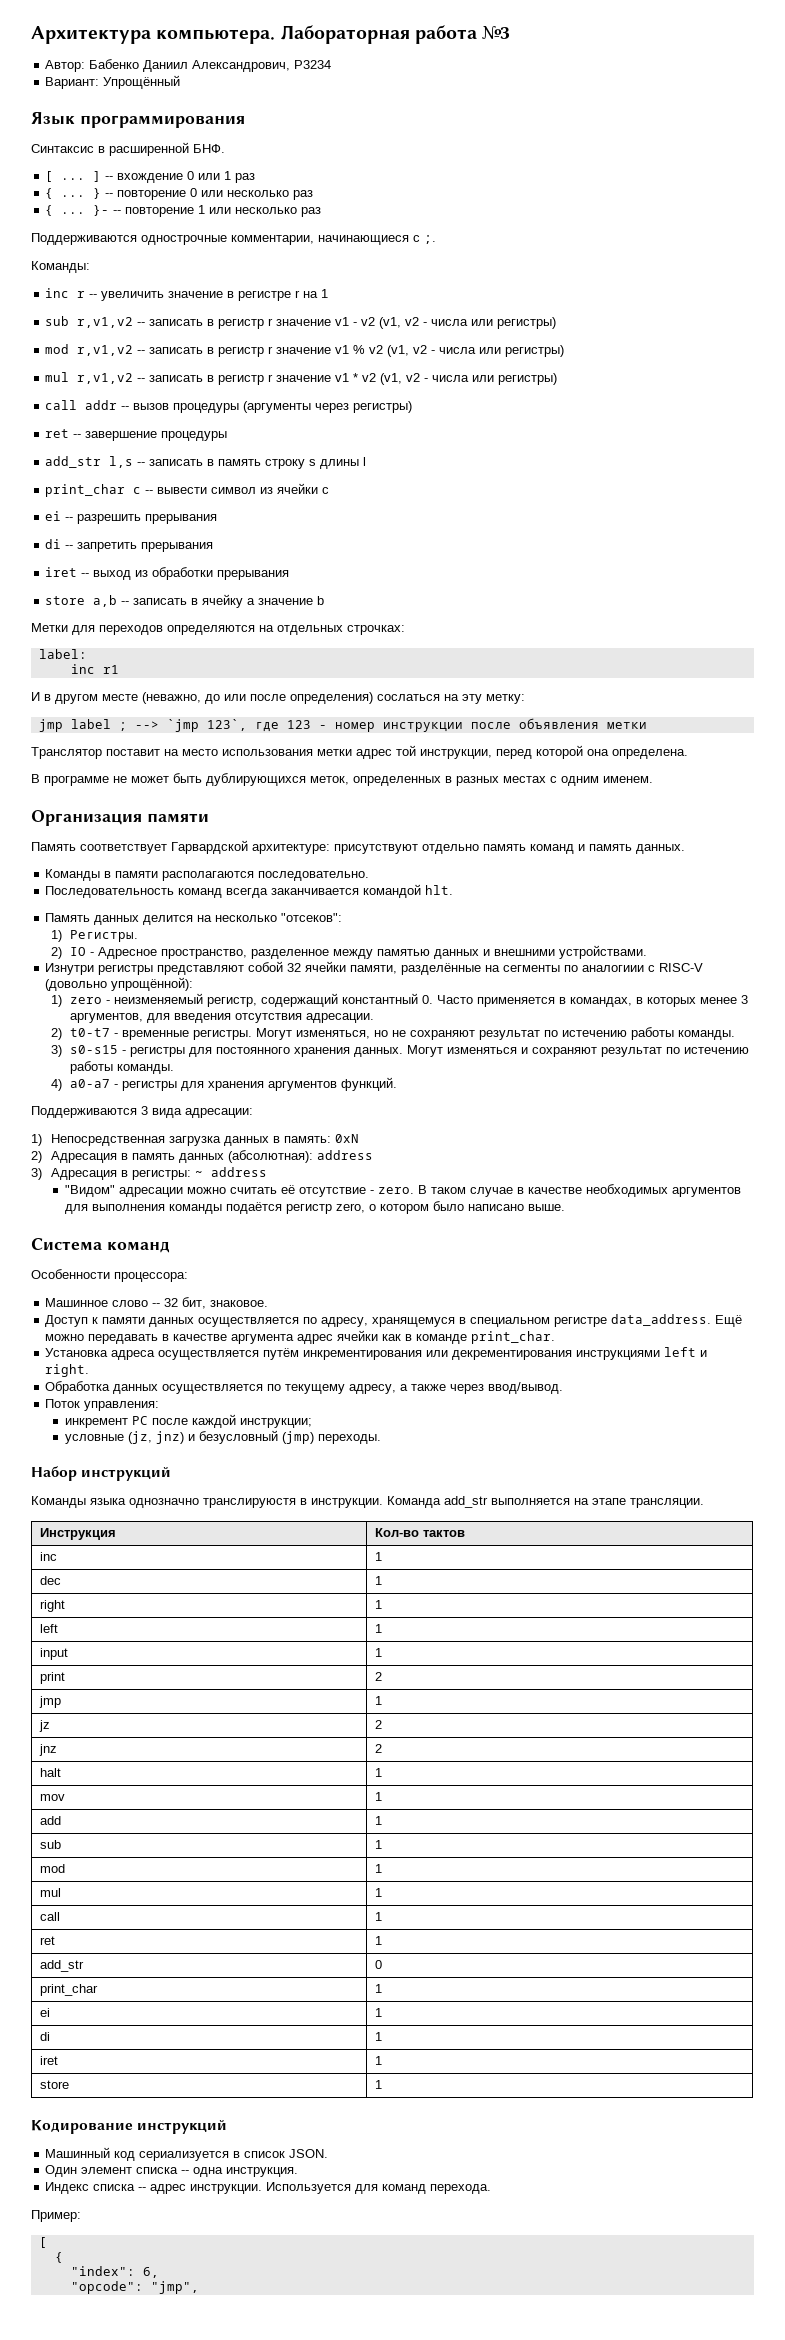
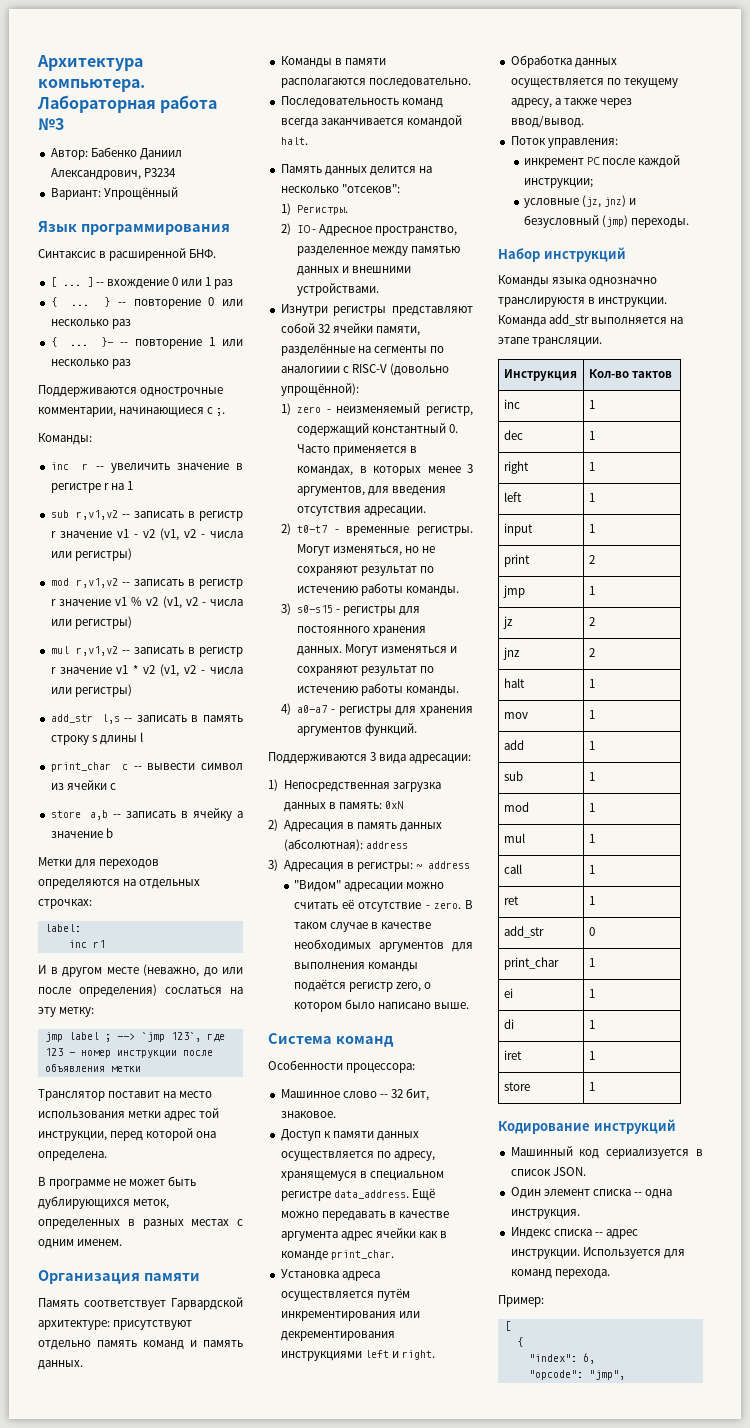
[45,400,413,413] [45,429,228,441] // call addr -- вызов процедуры (аргументы через регистры) // ret -- завершение процедуры -> (132, 690) none
[45,511,218,524] [45,539,214,552] [45,567,290,580] // ei -- разрешить прерывания // di -- запретить прерывания // iret -- выход из обработки прерывания -> (116, 786) none
[425,885,454,895] hlt. -> [280,137,308,145] halt.

